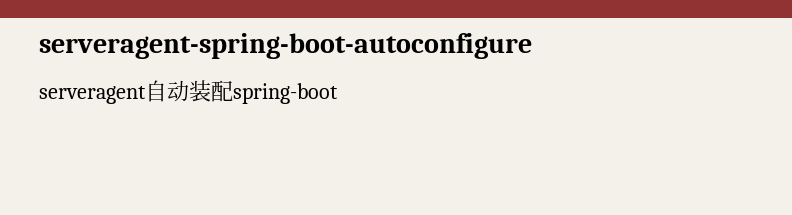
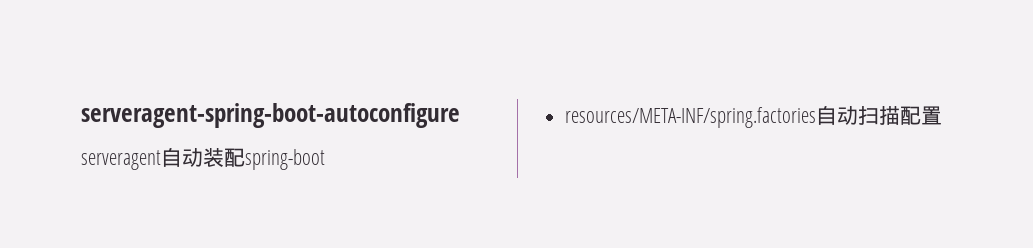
(338, 93) none -> [565,105,943,128] // resources/META-INF/spring.factories自动扫描配置

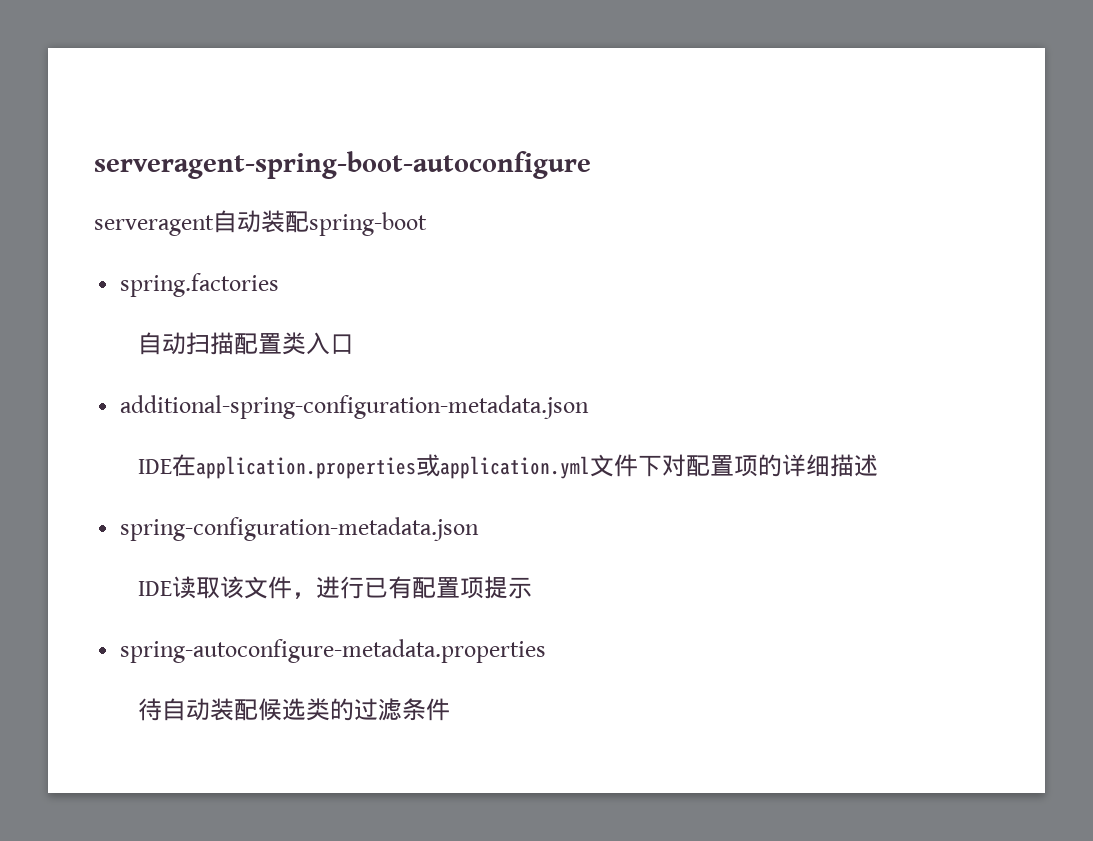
[565,107,817,128] resources/META-INF/spring.factories -> [120,273,280,297] spring.factories //
(943, 115) none -> [281,332,354,355] [120,395,590,419] [137,454,878,479] [120,517,480,541] [137,576,532,599] [120,639,547,663] [137,698,450,721] 类入口 // additional-spring-configuration-metadata.json // IDE在application.properties或application.yml文件下对配置项的详细描述 // spring-configuration-metadata.json // IDE读取该文件，进行已有配置项提示 // spring-autoconfigure-metadata.properties // 待自动装配候选类的过滤条件

